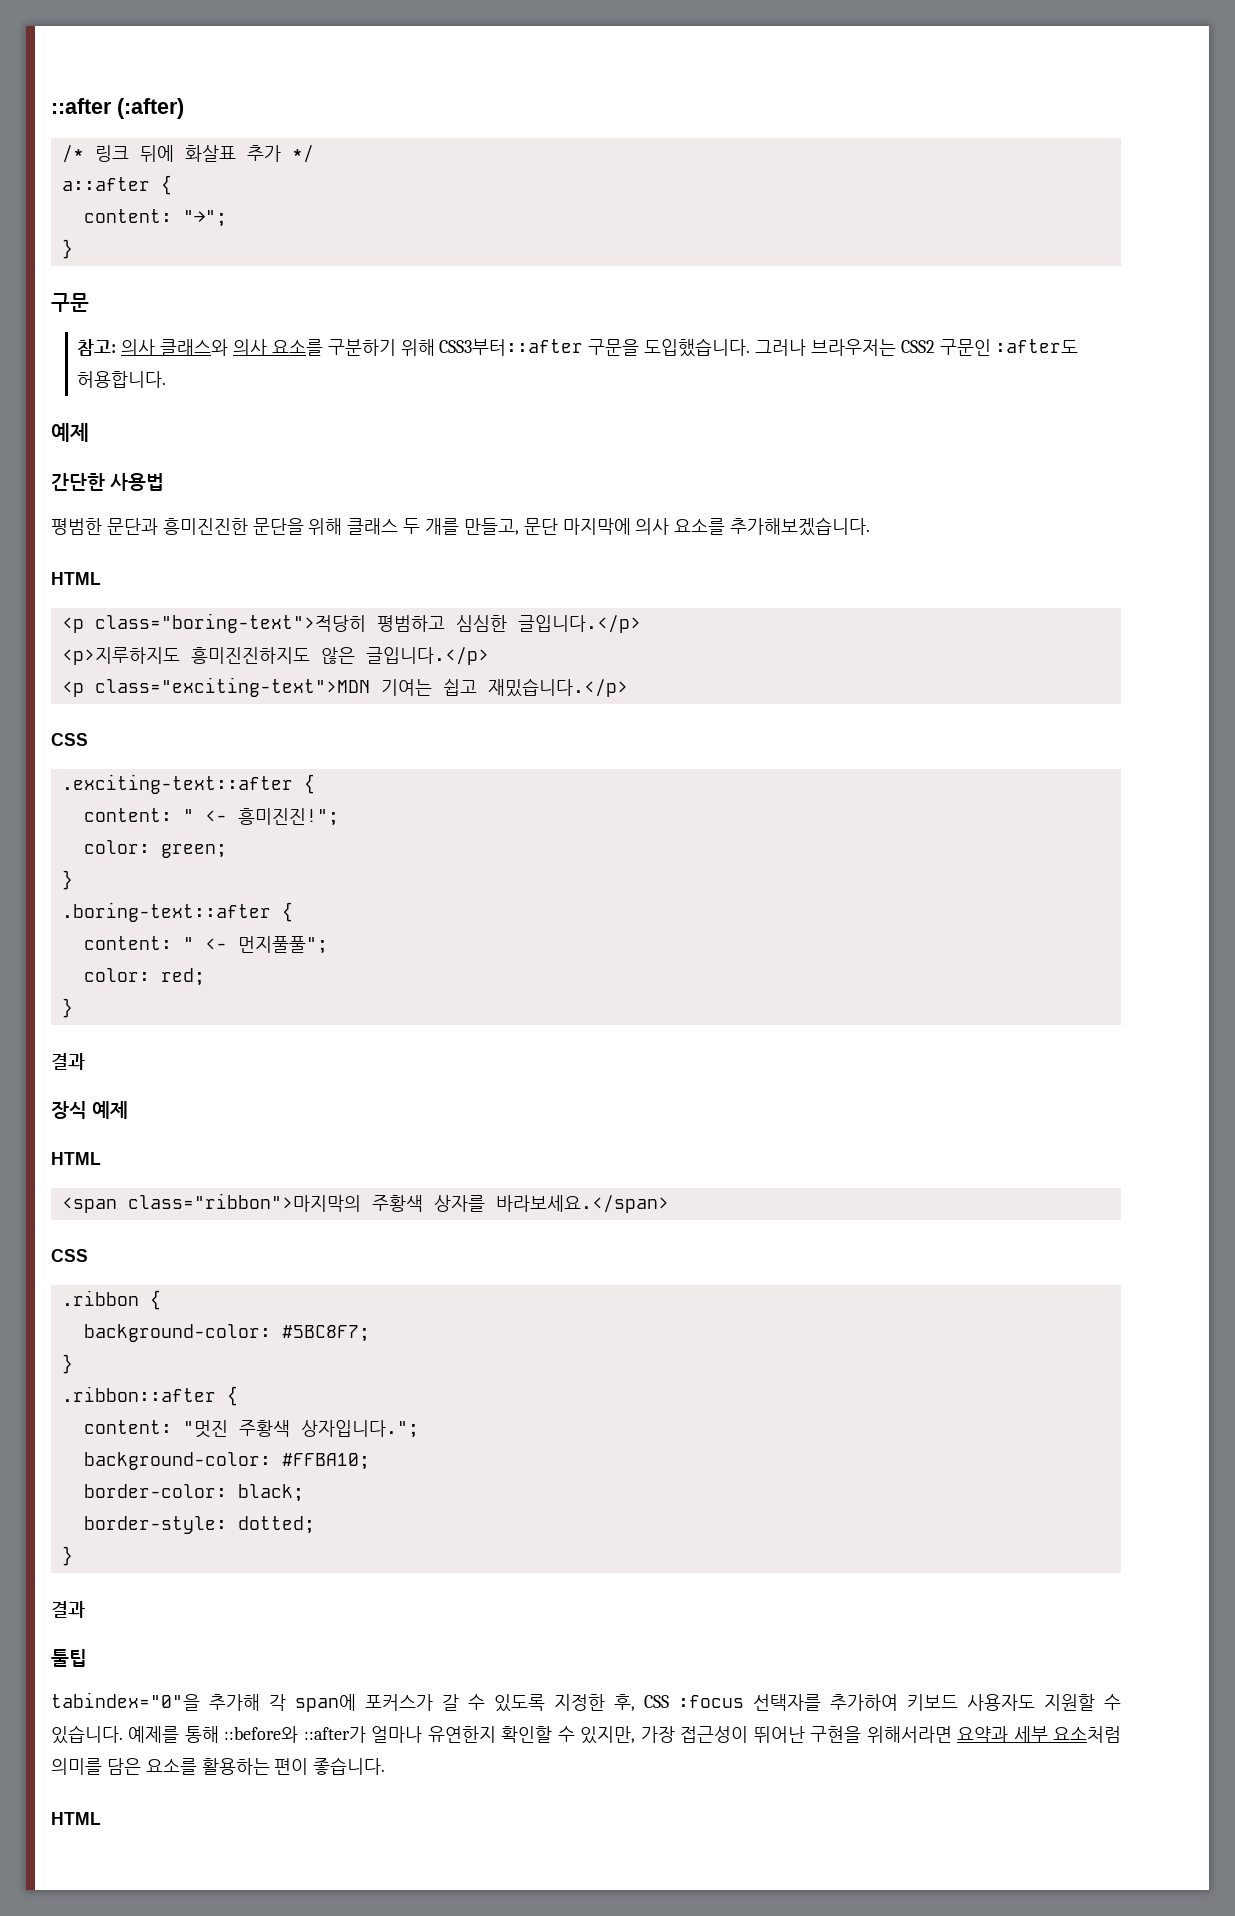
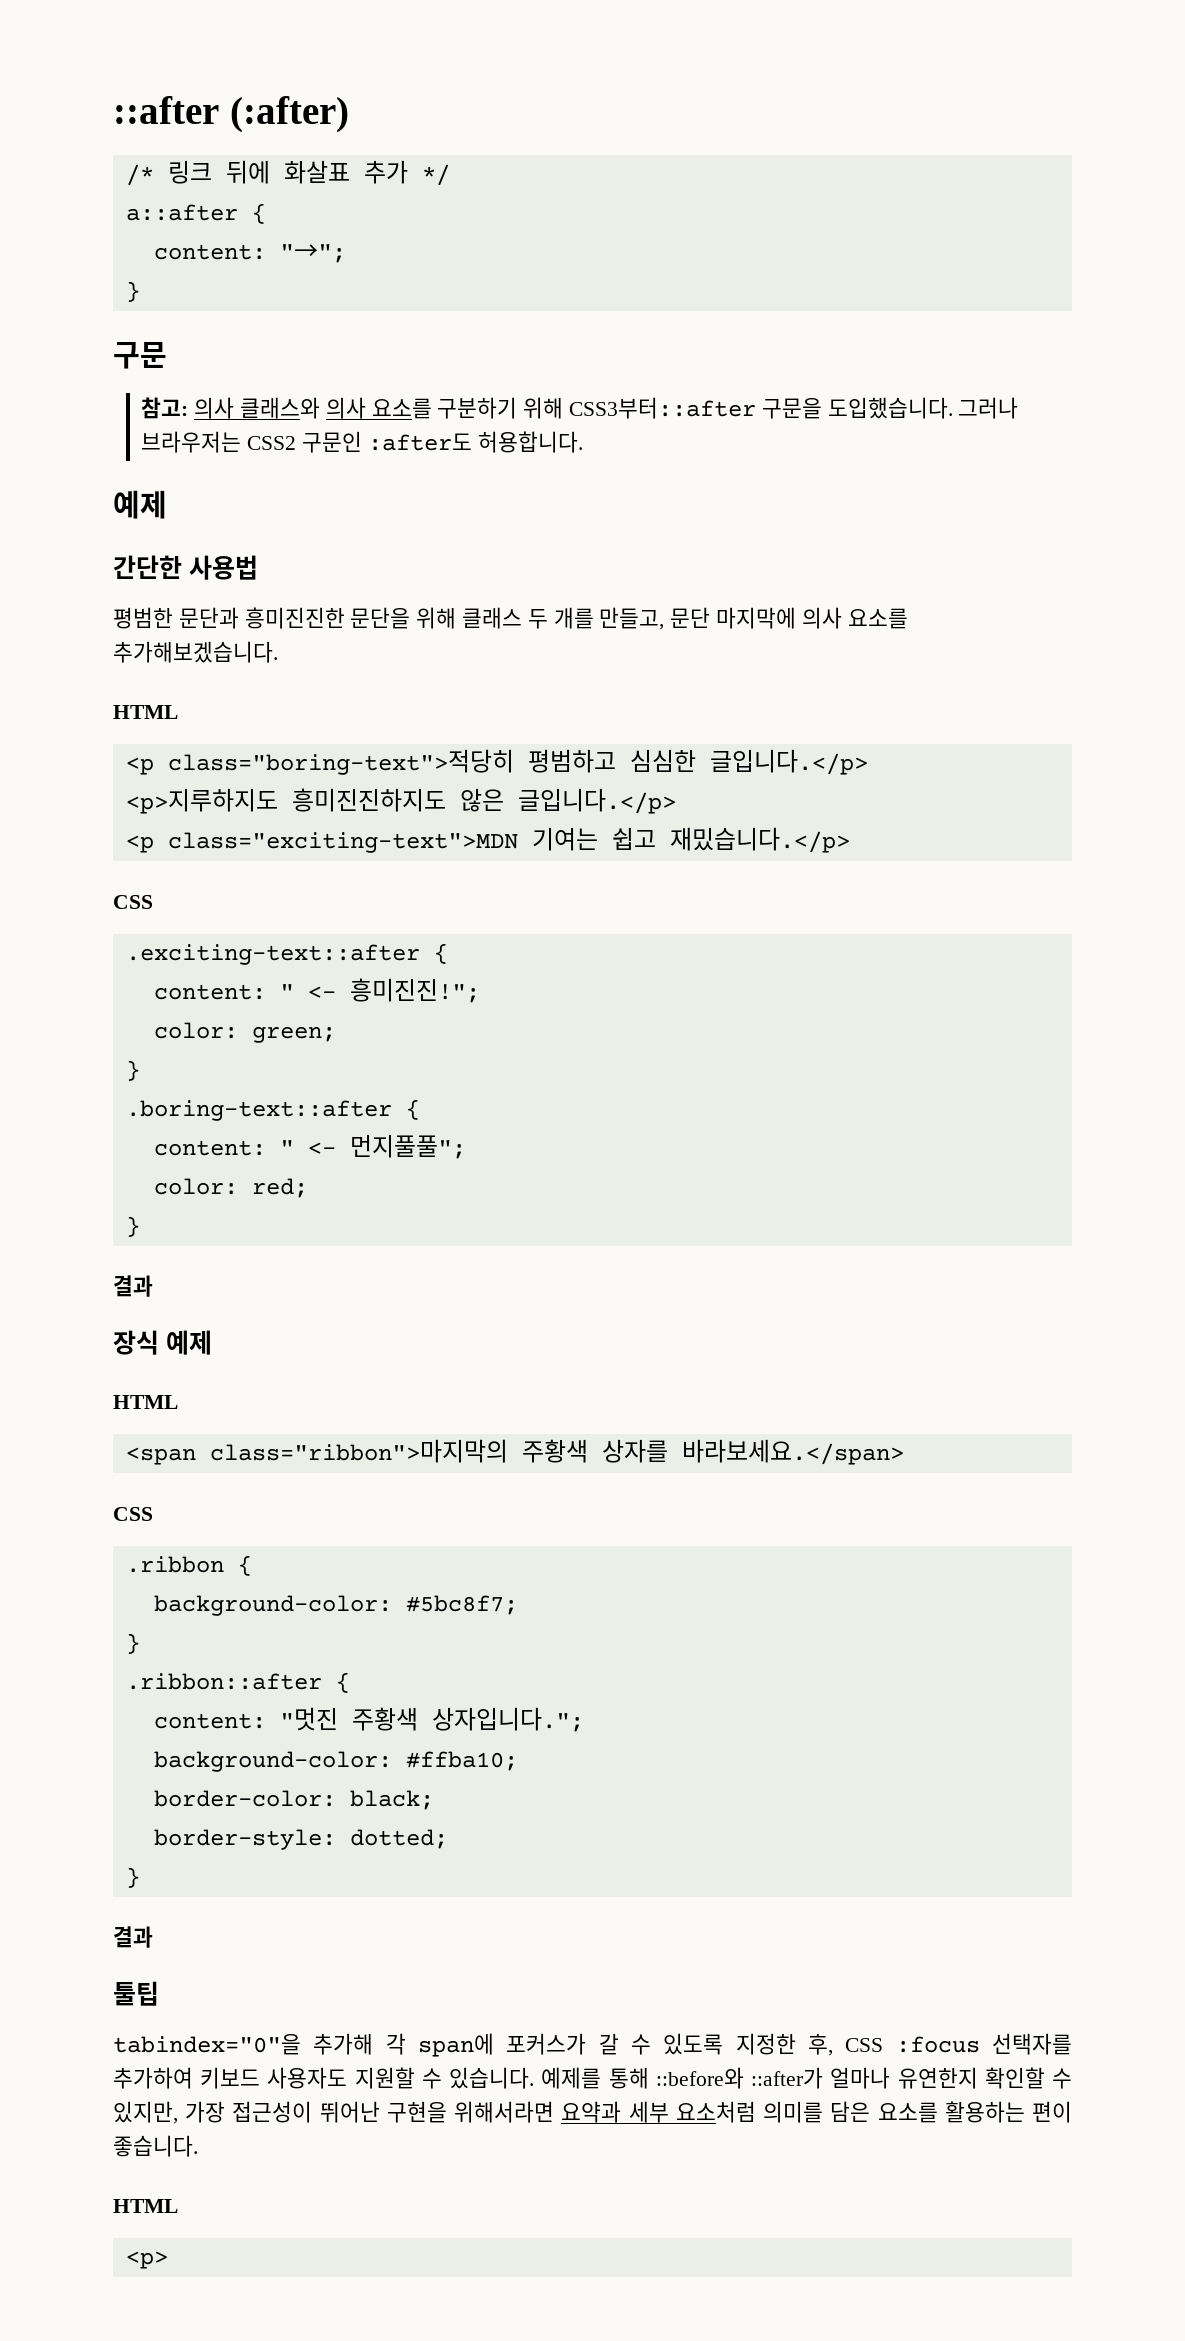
[281,1325,370,1342] #5BC8F7; -> [405,1595,518,1615] #5bc8f7;
[281,1453,370,1470] #FFBA10; -> [405,1751,518,1771] #ffba10;
(101, 1818) none -> [125,2251,168,2269] // <p>

